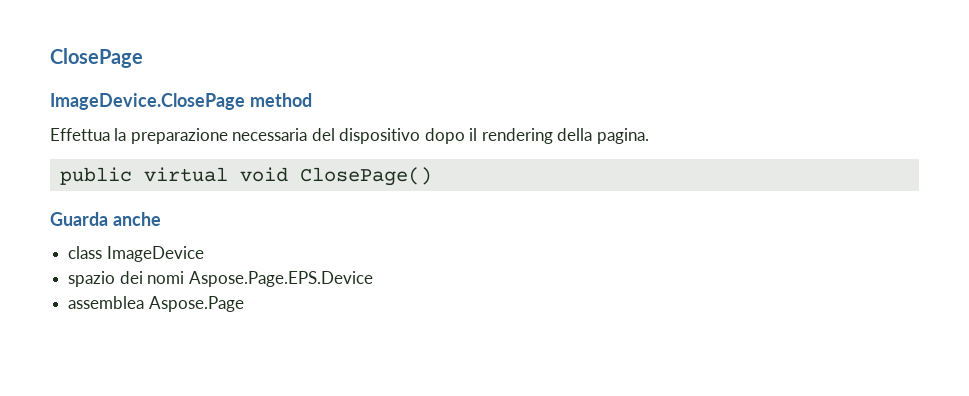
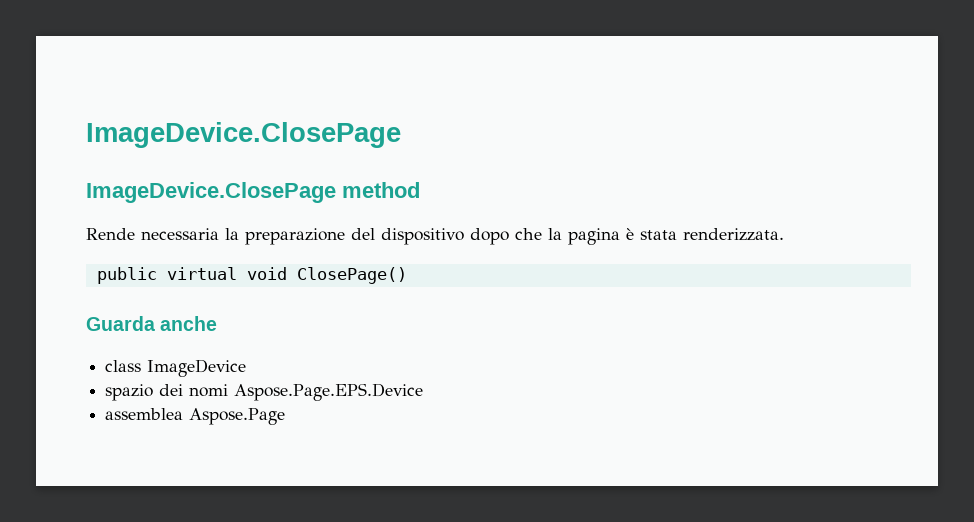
[50,48,143,68] ClosePage -> [86,122,401,148] ImageDevice.ClosePage
[50,128,110,141] Effettua -> [86,228,219,240] Rende necessaria
[232,128,308,141] necessaria -> (345, 236) none
[469,128,649,144] il rendering della pagina. -> [515,228,784,245] che la pagina è stata renderizzata.

